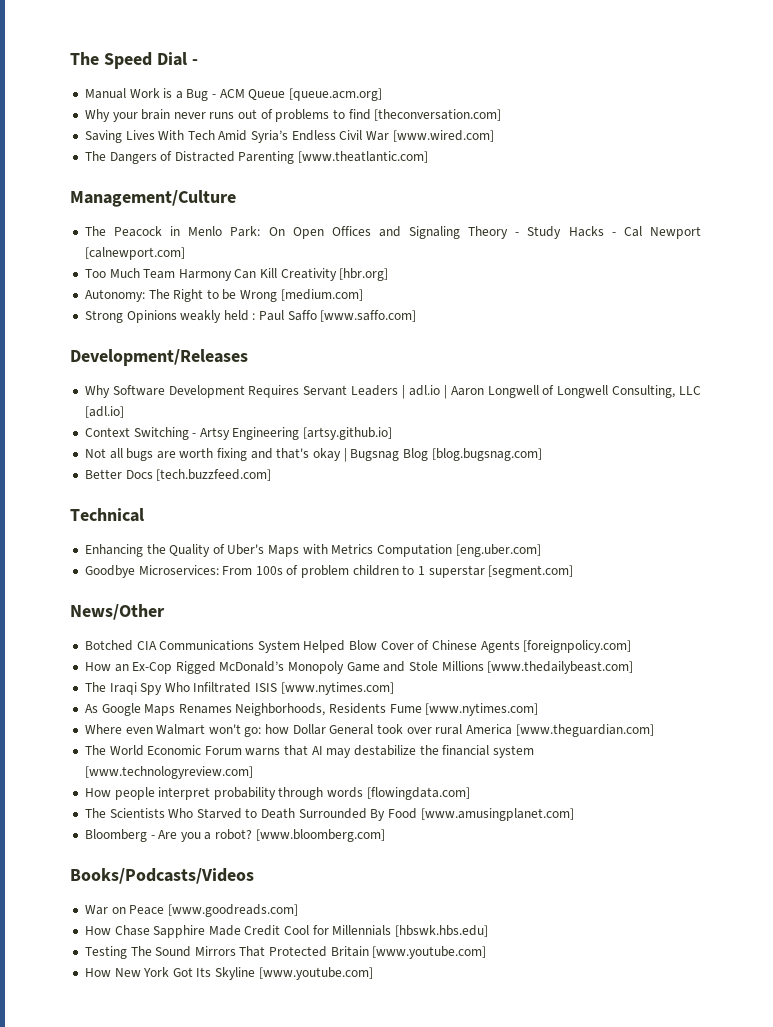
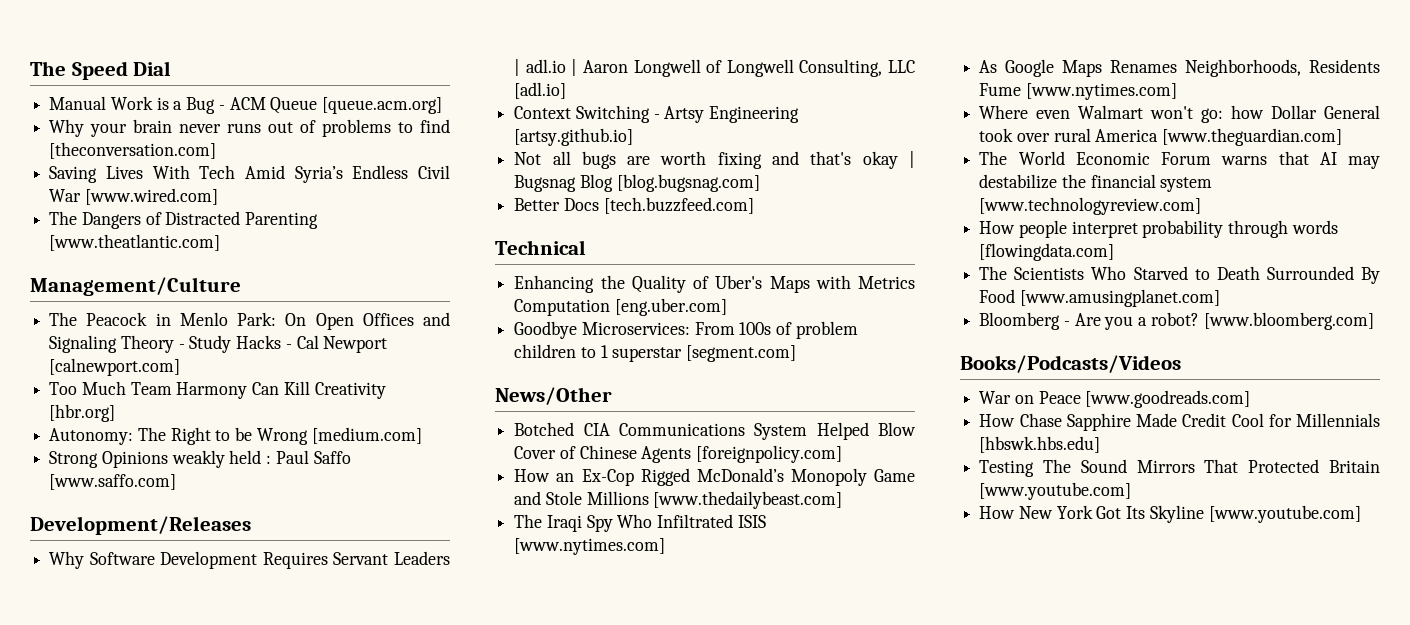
[191,59,198,65] - -> (172, 68) none

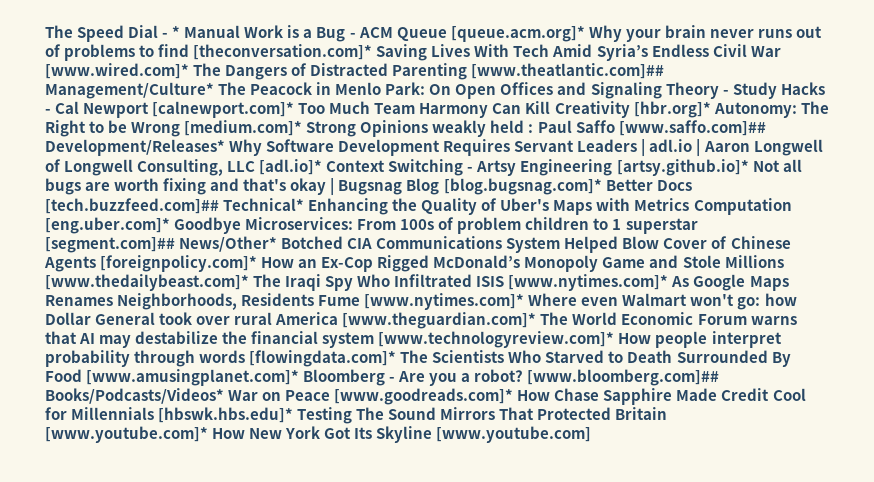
(172, 68) // -> [162,26,181,38] - *
[322,97,443,114] [queue.acm.org] // -> [450,26,585,42] [queue.acm.org]*
[49,142,217,159] [theconversation.com] // -> [193,44,373,60] [theconversation.com]*
[84,188,218,205] [www.wired.com] // -> [45,63,189,79] [www.wired.com]*
[49,234,221,251] [30,277,241,296] [www.theatlantic.com] // Management/Culture // -> [471,63,665,79] [45,82,214,99] [www.theatlantic.com]## Management/Culture*
[49,358,181,376] [calnewport.com] // -> [152,101,295,118] [calnewport.com]*
[49,404,116,422] [hbr.org] // -> [633,101,711,118] [hbr.org]*
[311,427,422,444] [medium.com] // -> [184,120,303,136] [medium.com]*
[49,474,177,490] [30,516,251,535] [www.saffo.com] // Development/Releases // -> [618,120,766,136] [45,139,225,156] [www.saffo.com]## Development/Releases*
[514,82,567,99] [adl.io] // -> [259,159,323,175] [adl.io]*
[514,128,634,146] [artsy.github.io] // -> [616,159,749,176] [artsy.github.io]*
[616,174,760,192] [blog.bugsnag.com] // -> [443,178,602,195] [blog.bugsnag.com]*
[603,197,754,214] [495,240,586,255] [tech.buzzfeed.com] // Technical // -> [45,198,305,214] [tech.buzzfeed.com]## Technical*
[614,298,727,316] [eng.uber.com] // -> [45,217,170,234] [eng.uber.com]*
[686,345,797,362] [495,387,612,405] [segment.com] // News/Other // -> [45,236,278,253] [segment.com]## News/Other*
[696,445,843,463] [foreignpolicy.com] // -> [100,255,258,272] [foreignpolicy.com]*
[653,491,843,509] [www.thedailybeast.com] // -> [45,274,249,291] [www.thedailybeast.com]*
[514,538,666,555] [www.nytimes.com] // -> [508,274,669,291] [www.nytimes.com]*
[1025,83,1177,100] [www.nytimes.com] // -> [364,293,525,310] [www.nytimes.com]*
[1162,128,1343,146] [www.theguardian.com] // -> [342,312,537,329] [www.theguardian.com]*
[979,197,1202,215] [www.technologyreview.com] // -> [378,331,615,348] [www.technologyreview.com]*
[979,243,1115,261] [flowingdata.com] // -> [249,350,397,367] [flowingdata.com]*
[1019,289,1220,307] [www.amusingplanet.com] // -> [86,369,300,386] [www.amusingplanet.com]*
[1203,312,1374,330] [960,355,1181,373] [www.bloomberg.com] // Books/Podcasts/Videos // -> [527,369,720,386] [45,388,224,404] [www.bloomberg.com]## Books/Podcasts/Videos*
[1085,390,1251,408] [www.goodreads.com] // -> [334,388,514,405] [www.goodreads.com]*
[979,436,1101,453] [hbswk.hbs.edu] // -> [158,407,294,423] [hbswk.hbs.edu]*
[979,482,1132,500] [www.youtube.com] // -> [45,426,208,443] [www.youtube.com]*

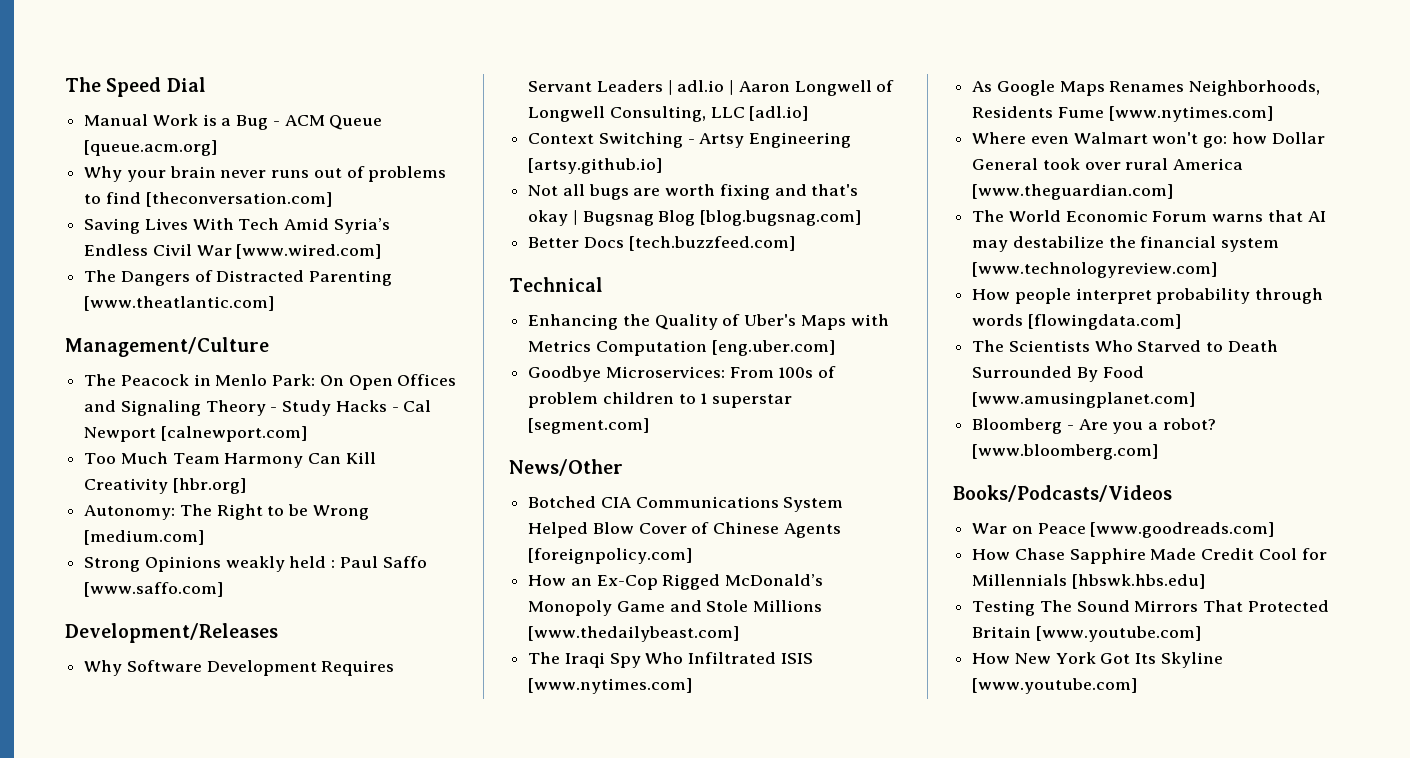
[162,26,181,38] - * -> (206, 84) //
[450,26,585,42] [queue.acm.org]* -> [84,140,218,156] [queue.acm.org] //
[193,44,373,60] [theconversation.com]* -> [145,192,332,207] [theconversation.com] //
[45,63,189,79] [www.wired.com]* -> [236,244,382,259] [www.wired.com] //
[471,63,665,79] [45,82,214,99] [www.theatlantic.com]## Management/Culture* -> [84,296,275,311] [65,337,269,357] [www.theatlantic.com] // Management/Culture //
[152,101,295,118] [calnewport.com]* -> [160,426,307,442] [calnewport.com] //
[633,101,711,118] [hbr.org]* -> [172,478,246,494] [hbr.org] //
[184,120,303,136] [medium.com]* -> [84,530,205,545] [medium.com] //
[618,120,766,136] [45,139,225,156] [www.saffo.com]## Development/Releases* -> [84,582,224,597] [65,623,278,643] [www.saffo.com] // Development/Releases //
[259,159,323,175] [adl.io]* -> [749,106,809,121] [adl.io] //
[616,159,749,176] [artsy.github.io]* -> [528,158,663,174] [artsy.github.io] //
[443,178,602,195] [blog.bugsnag.com]* -> [700,210,862,226] [blog.bugsnag.com] //
[45,198,305,214] [tech.buzzfeed.com]## Technical* -> [628,236,795,251] [509,277,603,292] [tech.buzzfeed.com] // Technical //
[45,217,170,234] [eng.uber.com]* -> [711,340,835,356] [eng.uber.com] //
[45,236,278,253] [segment.com]## News/Other* -> [528,418,650,434] [509,459,623,476] [segment.com] // News/Other //
[100,255,258,272] [foreignpolicy.com]* -> [528,548,693,564] [foreignpolicy.com] //
[45,274,249,291] [www.thedailybeast.com]* -> [528,626,740,642] [www.thedailybeast.com] //
[508,274,669,291] [www.nytimes.com]* -> [528,678,693,694] [www.nytimes.com] //
[364,293,525,310] [www.nytimes.com]* -> [1108,106,1273,122] [www.nytimes.com] //
[342,312,537,329] [www.theguardian.com]* -> [972,184,1174,200] [www.theguardian.com] //
[378,331,615,348] [www.technologyreview.com]* -> [972,262,1218,278] [www.technologyreview.com] //
[249,350,397,367] [flowingdata.com]* -> [1027,314,1181,330] [flowingdata.com] //
[86,369,300,386] [www.amusingplanet.com]* -> [972,392,1196,408] [www.amusingplanet.com] //
[527,369,720,386] [45,388,224,404] [www.bloomberg.com]## Books/Podcasts/Videos* -> [972,444,1159,460] [953,485,1172,502] [www.bloomberg.com] // Books/Podcasts/Videos //
[334,388,514,405] [www.goodreads.com]* -> [1090,522,1275,538] [www.goodreads.com] //
[158,407,294,423] [hbswk.hbs.edu]* -> [1071,574,1205,589] [hbswk.hbs.edu] //
[45,426,208,443] [www.youtube.com]* -> [1035,626,1201,642] [www.youtube.com] //

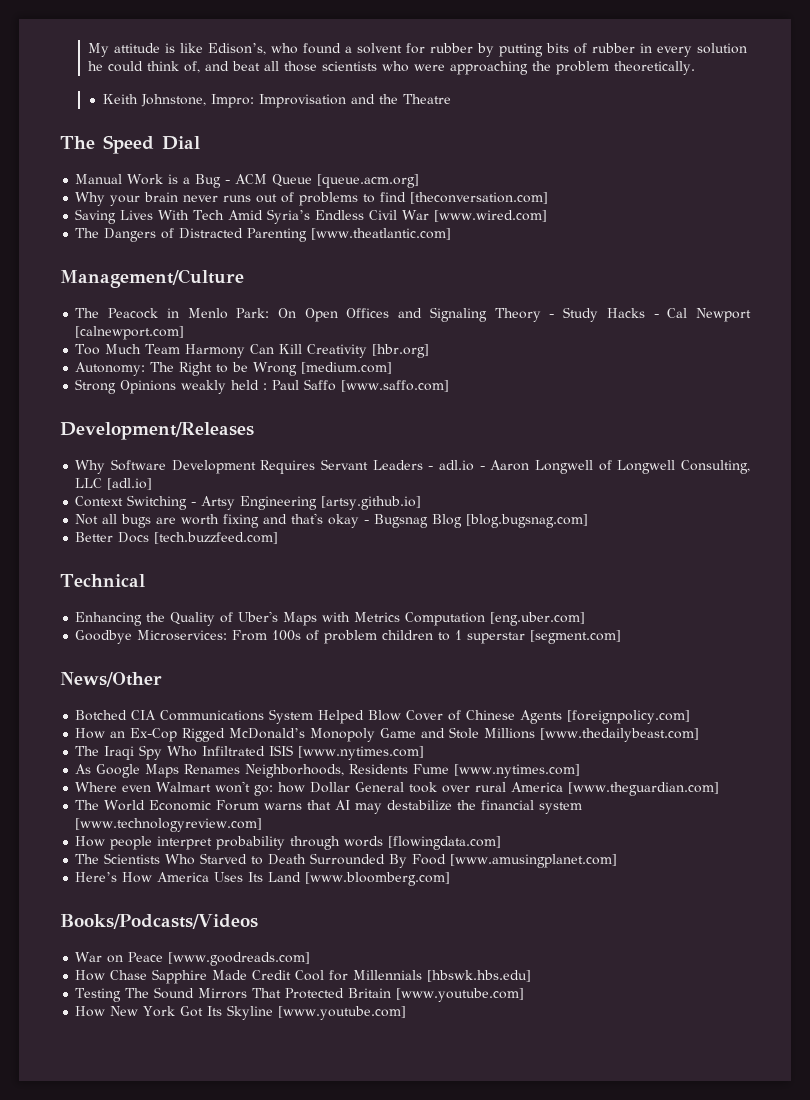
(65, 84) none -> [87,43,747,57] [87,61,695,75] [103,94,452,108] My attitude is like Edison’s, who found a solvent for rubber by putting bits of rubber in every solution he could think of, and beat all those scientists who were approaching the problem theoretically. // Keith Johnstone, Impro: Improvisation and the Theatre //
[667,80,735,95] | adl.io | -> [428,460,485,471] - adl.io -
[572,210,578,225] | -> [364,520,370,524] -
[972,418,1216,434] Bloomberg - Are you a robot? -> [75,872,302,883] Here’s How America Uses Its Land

